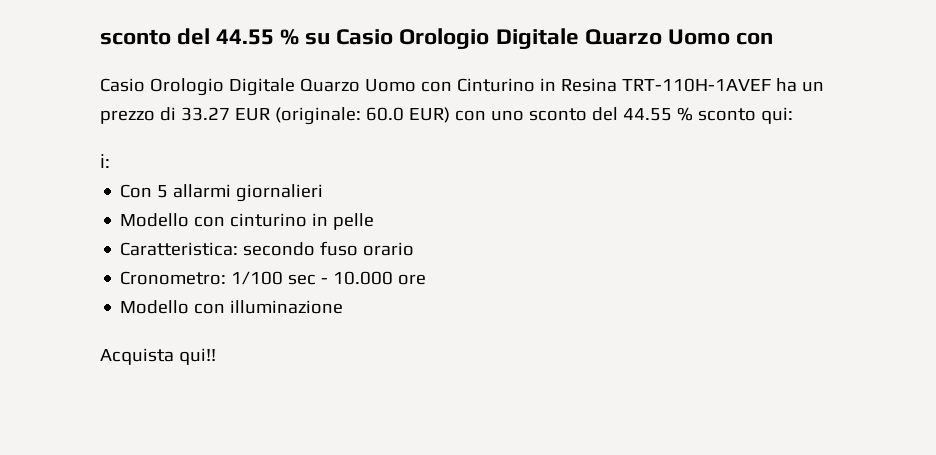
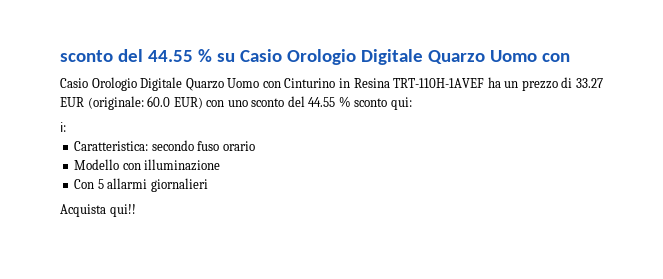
[120,184,324,202] [120,213,375,230] [120,241,415,256] [120,271,427,285] [120,300,344,314] Con 5 allarmi giornalieri // Modello con cinturino in pelle // Caratteristica: secondo fuso orario // Cronometro: 1/100 sec - 10.000 ore // Modello con illuminazione -> [74,140,255,151] [74,159,221,171] [74,178,208,192] Caratteristica: secondo fuso orario // Modello con illuminazione // Con 5 allarmi giornalieri

